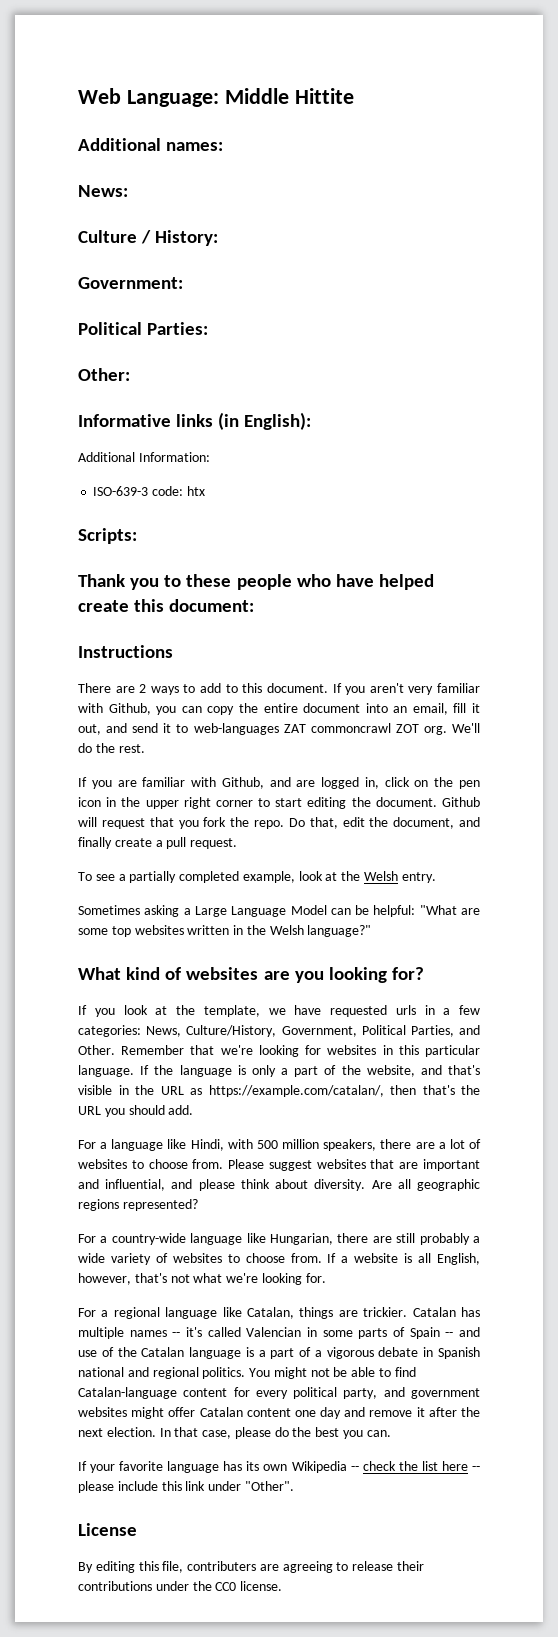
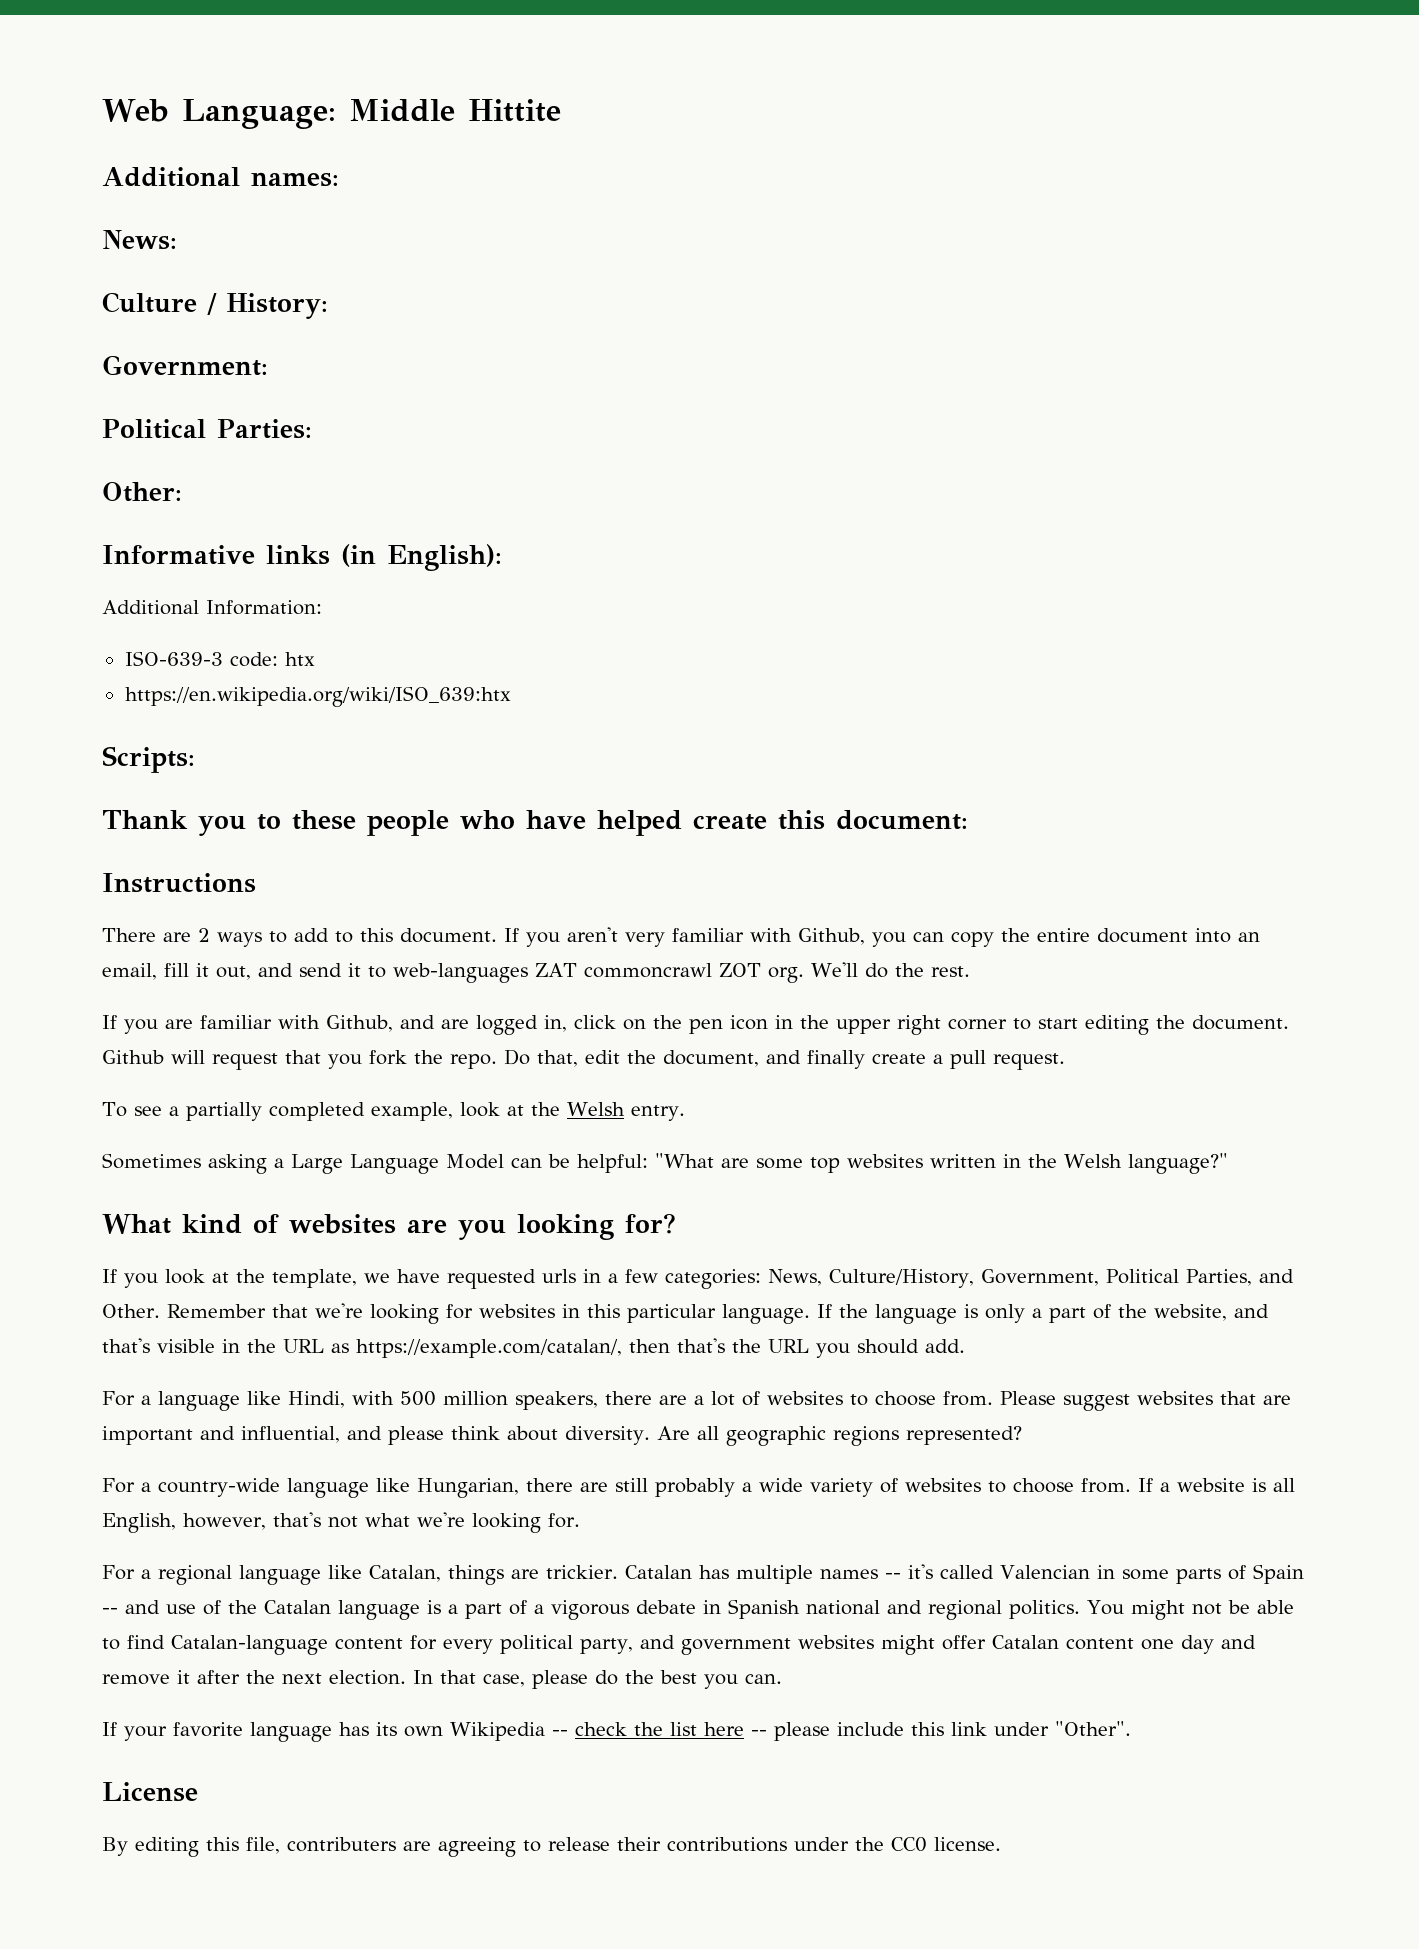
(205, 491) none -> [124,686,511,707] // https://en.wikipedia.org/wiki/ISO_639:htx

